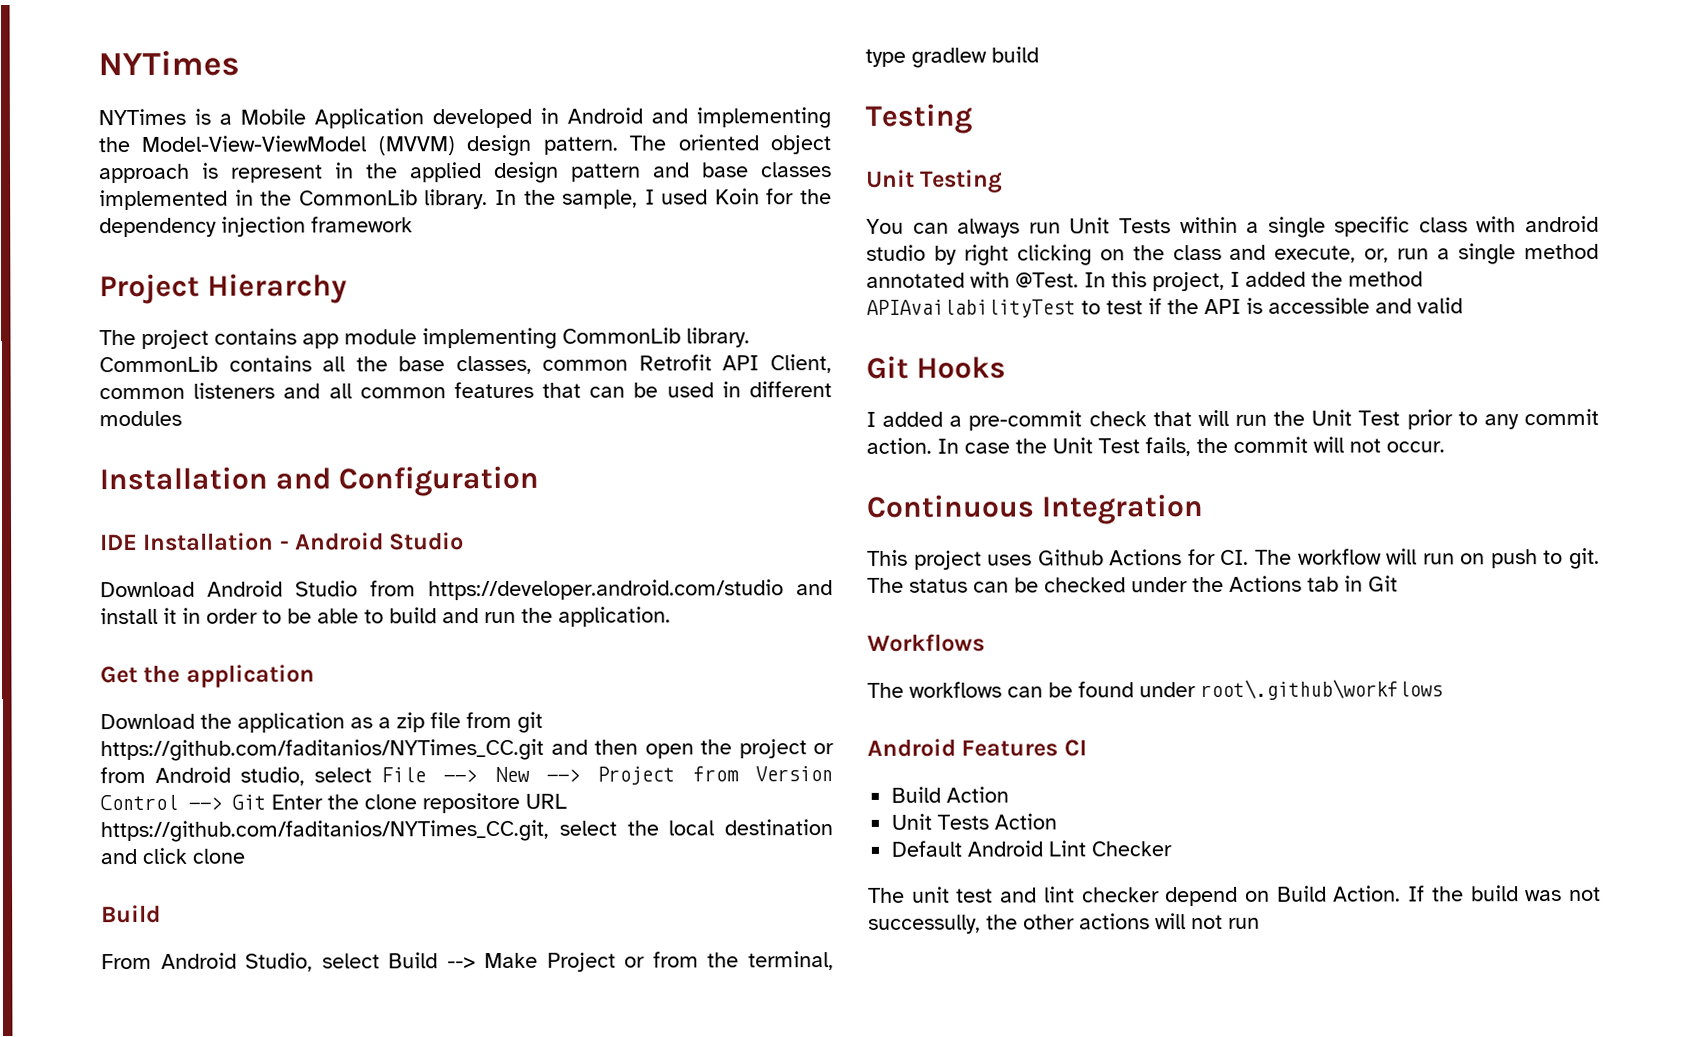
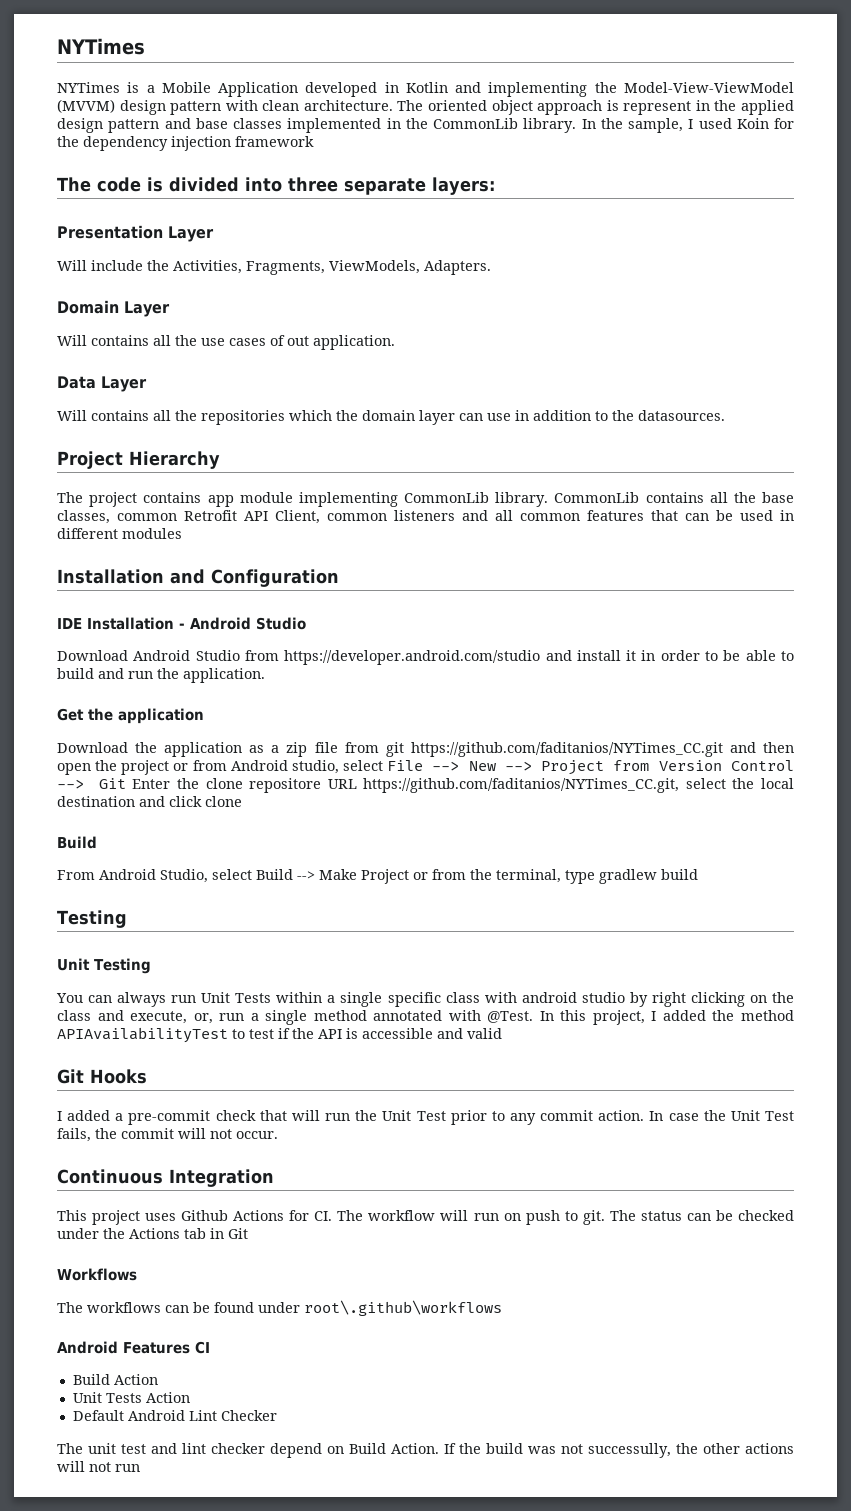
[567,107,643,124] Android -> [405,82,448,93] Kotlin
[542,136,618,155] pattern. -> [170,100,393,115] pattern with clean architecture.
(413, 224) none -> [57,177,495,195] [57,225,214,242] [57,260,491,275] [57,300,170,317] [57,335,395,350] [57,376,147,392] [57,410,725,425] // The code is divided into three separate layers: // Presentation Layer // Will include the Activities, Fragments, ViewModels, Adapters. // Domain Layer // Will contains all the use cases of out application. // Data Layer // Will contains all the repositories which the domain layer can use in addition to the datasources.

